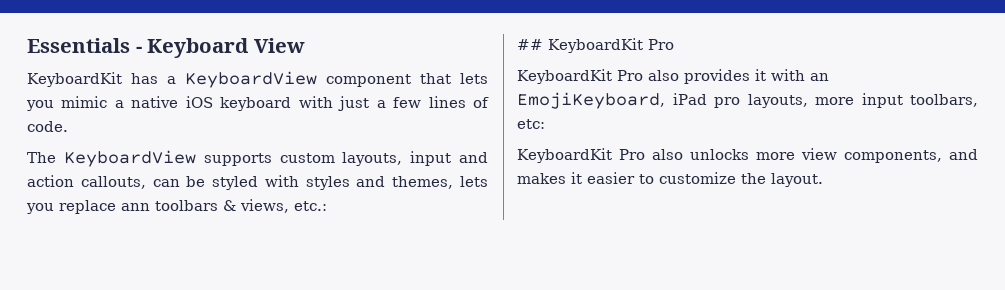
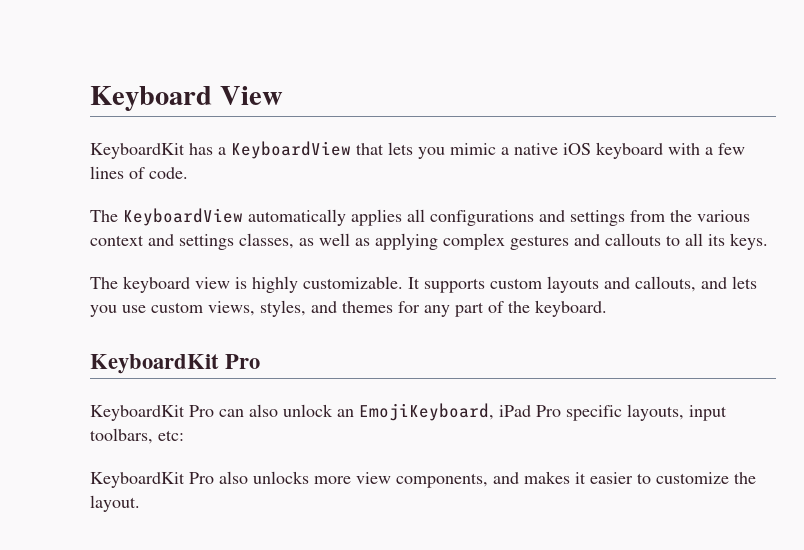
[27,38,142,53] Essentials - -> (90, 98) none
[326,74,411,87] component -> (351, 150) none
[338,96,370,111] just -> (700, 149) none
[203,151,488,166] [27,175,488,190] [26,199,327,214] [517,38,674,53] [517,69,829,84] [517,92,854,109] supports custom layouts, input and action callouts, can be styled with styles and themes, lets you replace ann toolbars & views, etc.: // ## KeyboardKit Pro // KeyboardKit Pro also provides it with an EmojiKeyboard, iPad pro layouts, more -> [248,209,750,226] [90,233,768,250] [90,276,757,293] [90,300,607,317] [90,354,261,374] [90,403,684,421] automatically applies all configurations and settings from the various context and settings classes, as well as applying complex gestures and callouts to all its keys. // The keyboard view is highly customizable. It supports custom layouts and callouts, and lets you use custom views, styles, and themes for any part of the keyboard. // KeyboardKit Pro // KeyboardKit Pro can also unlock an EmojiKeyboard, iPad Pro specific layouts,

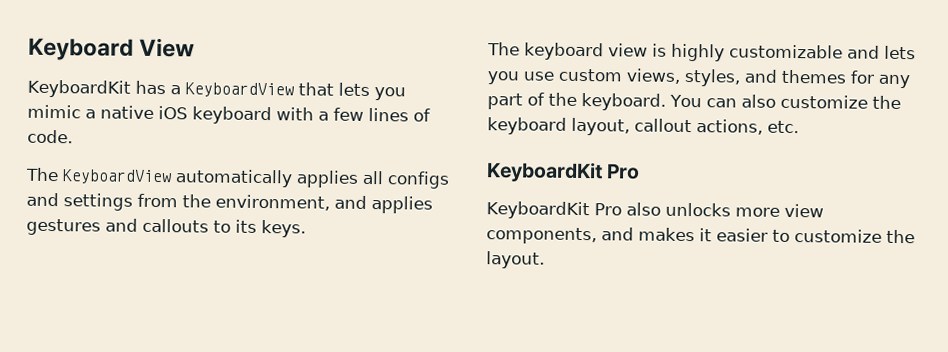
[430,210,534,226] configurations -> [387,171,450,189] configs
[697,210,750,222] [90,233,505,250] various context and settings classes, as well as applying complex -> [215,194,433,214] environment, and applies
[685,233,703,246] all -> (231, 226) none
[303,276,696,293] customizable. It supports custom layouts and callouts, -> [729,44,843,59] customizable
[90,354,261,374] [90,403,727,421] [90,428,184,444] // KeyboardKit Pro // KeyboardKit Pro can also unlock an EmojiKeyboard, iPad Pro specific layouts, input toolbars, etc: -> [669,94,901,110] [487,117,799,136] [486,162,641,183] You can also customize the keyboard layout, callout actions, etc. // KeyboardKit Pro

